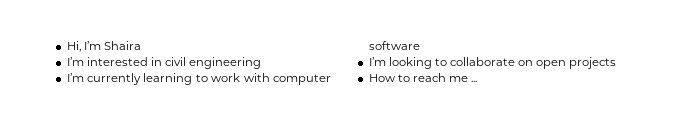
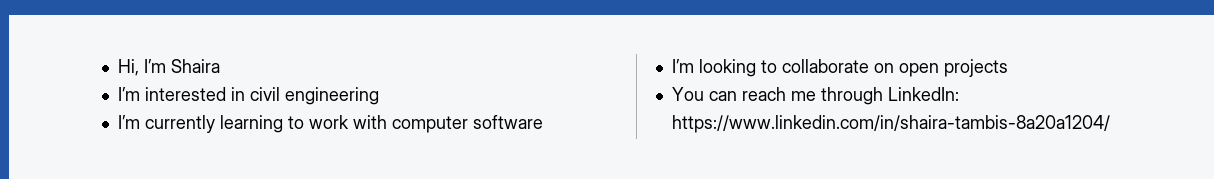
[368,73,478,82] How to reach me ... -> [671,87,959,105] [671,115,1110,133] You can reach me through LinkedIn: https://www.linkedin.com/in/shaira-tambis-8a20a1204/

